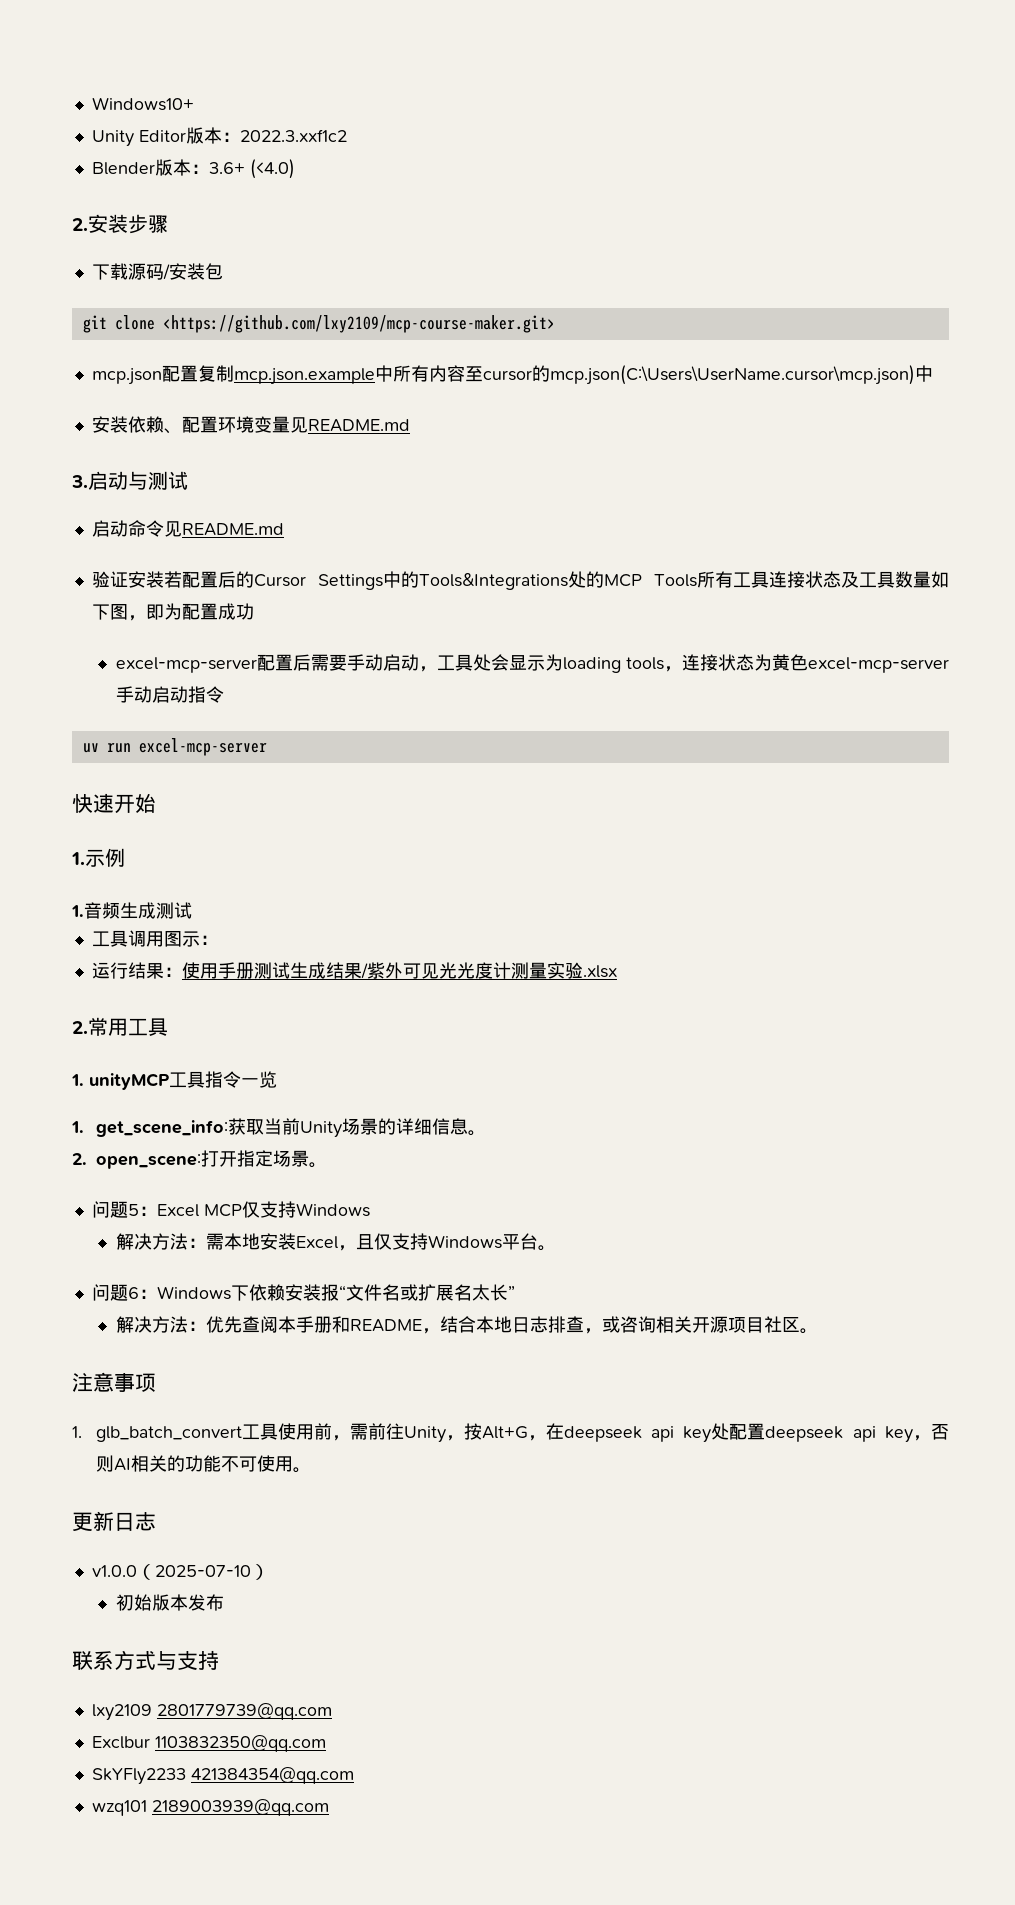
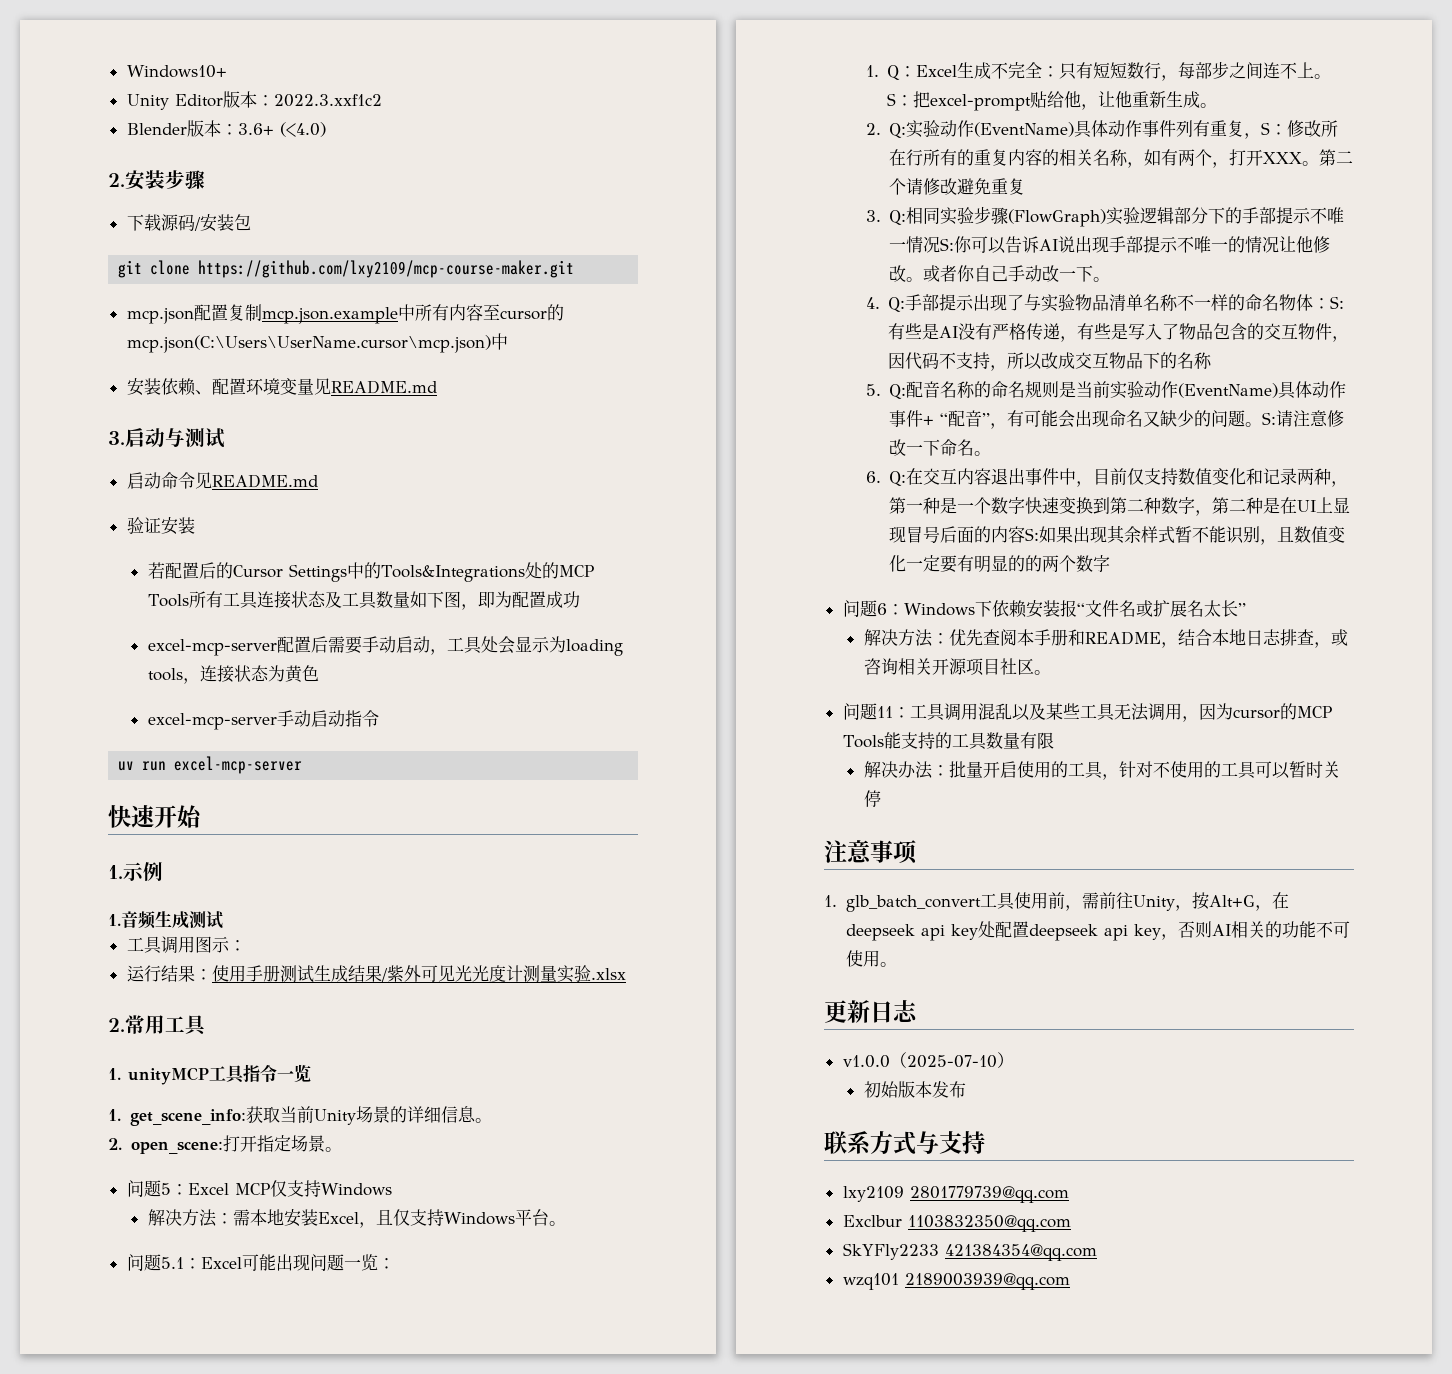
[162,315,555,333] <https://github.com/lxy2109/mcp-course-maker.git> -> [198,260,575,278] https://github.com/lxy2109/mcp-course-maker.git
(164, 579) none -> (195, 525) //
(808, 662) none -> (319, 673) //
(556, 1248) none -> [126,1254,395,1271] [865,61,1332,81] [887,91,1218,111] [865,120,1339,139] [889,149,1354,168] [889,178,1026,195] [865,206,1345,227] [889,236,1331,254] [889,265,1111,282] [865,294,1345,312] [888,323,1350,342] [888,352,1213,371] [865,381,1347,399] [889,410,1345,429] [889,439,992,456] [865,468,1349,487] [889,497,1351,516] [889,525,1346,545] [889,555,1111,573] // 问题5.1：Excel可能出现问题一览： // 1. Q：Excel生成不完全：只有短短数行，每部步之间连不上。S：把excel-prompt贴给他，让他重新生成。 // 2. Q:实验动作(EventName)具体动作事件列有重复，S：修改所在行所有的重复内容的相关名称，如有两个，打开XXX。第二个请修改避免重复 // 3. Q:相同实验步骤(FlowGraph)实验逻辑部分下的手部提示不唯一情况S:你可以告诉AI说出现手部提示不唯一的情况让他修改。或者你自己手动改一下。 // 4. Q:手部提示出现了与实验物品清单名称不一样的命名物体：S:有些是AI没有严格传递，有些是写入了物品包含的交互物件，因代码不支持，所以改成交互物品下的名称 // 5. Q:配音名称的命名规则是当前实验动作(EventName)具体动作事件+ “配音”，有可能会出现命名又缺少的问题。S:请注意修改一下命名。 // 6. Q:在交互内容退出事件中，目前仅支持数值变化和记录两种，第一种是一个数字快速变换到第二种数字，第二种是在UI上显现冒号后面的内容S:如果出现其余样式暂不能识别，且数值变化一定要有明显的的两个数字
(818, 1331) none -> [842,703,1332,722] [842,732,1054,750] [863,761,1340,780] [863,790,881,807] // 问题11：工具调用混乱以及某些工具无法调用，因为cursor的MCP Tools能支持的工具数量有限 // 解决办法：批量开启使用的工具，针对不使用的工具可以暂时关停

